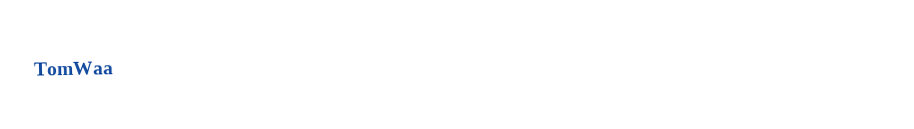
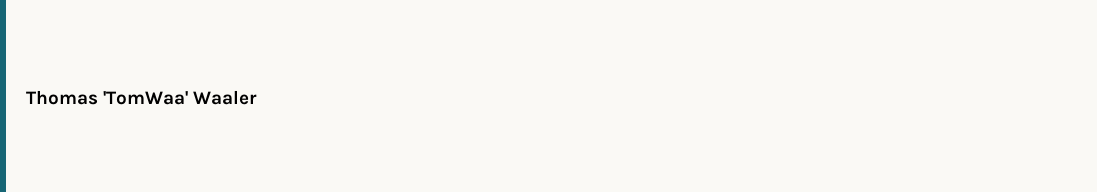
[33,61,114,76] TomWaa -> [26,90,258,105] Thomas 'TomWaa' Waaler

